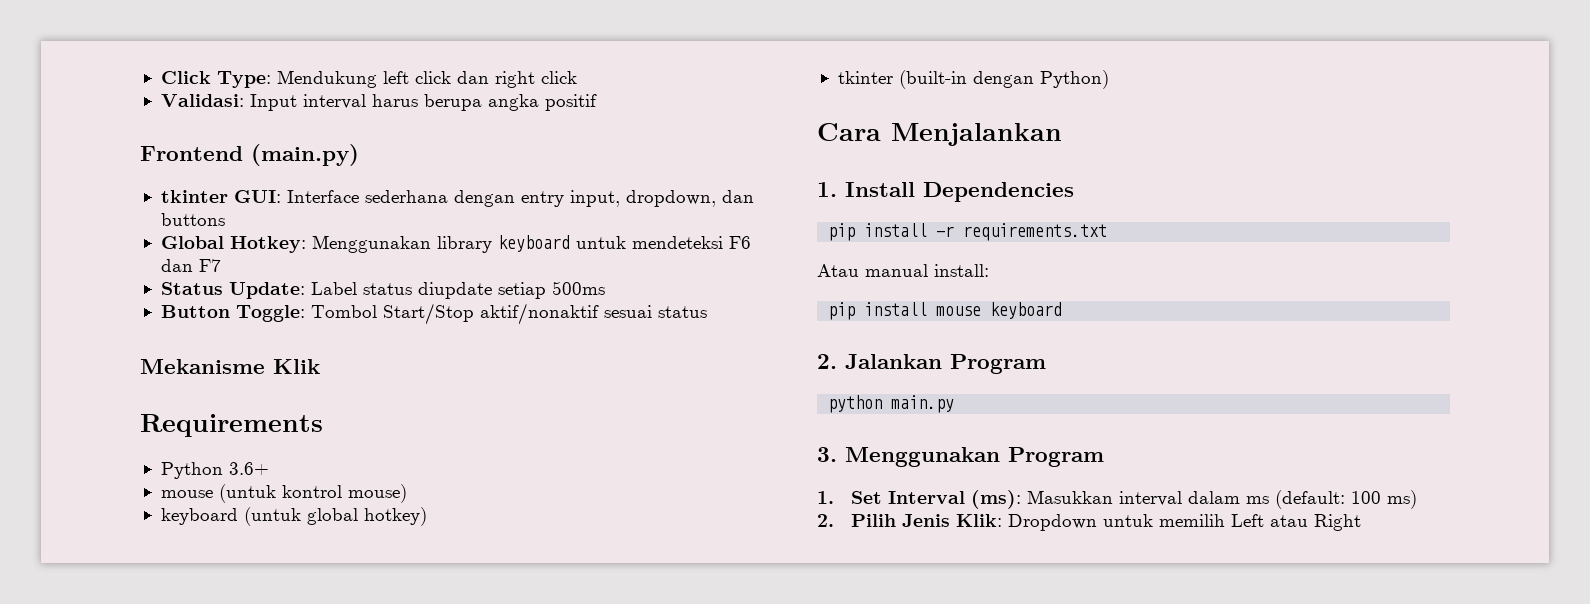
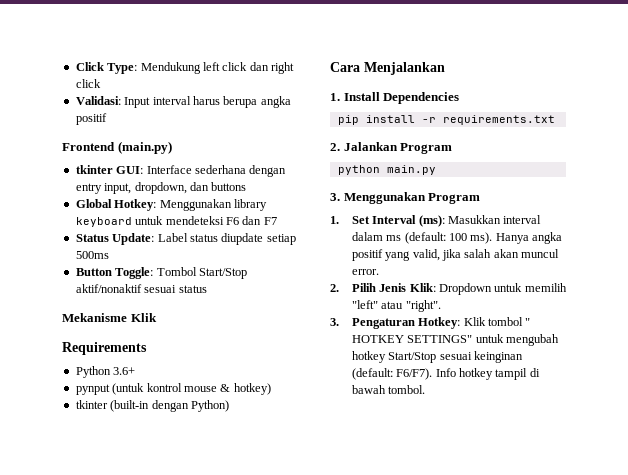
[160,490,213,498] mouse -> [75,384,110,395] pynput
[347,484,407,503] [160,507,358,526] mouse) // keyboard (untuk global -> [183,384,231,392] mouse &
[817,264,989,277] [828,302,1063,320] // Atau manual install: // pip install mouse keyboard -> (555, 120) none
[1387,490,1418,509] ms) -> [470,232,563,244] [351,249,560,261] [351,269,379,275] ms). Hanya angka positif yang valid, jika salah akan muncul error.
[1231,514,1362,531] Left atau Right -> [351,300,441,312] [330,317,531,329] [351,334,559,346] [351,351,523,363] [351,368,540,380] [351,385,426,394] "left" atau "right". // 3. Pengaturan Hotkey: Klik tombol " HOTKEY SETTINGS" untuk mengubah hotkey Start/Stop sesuai keinginan (default: F6/F7). Info hotkey tampil di bawah tombol.

